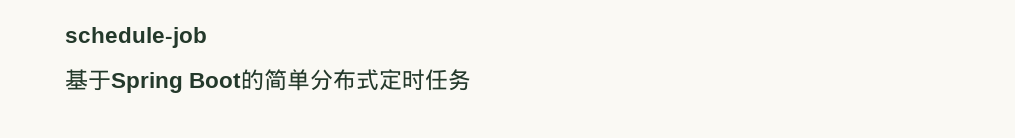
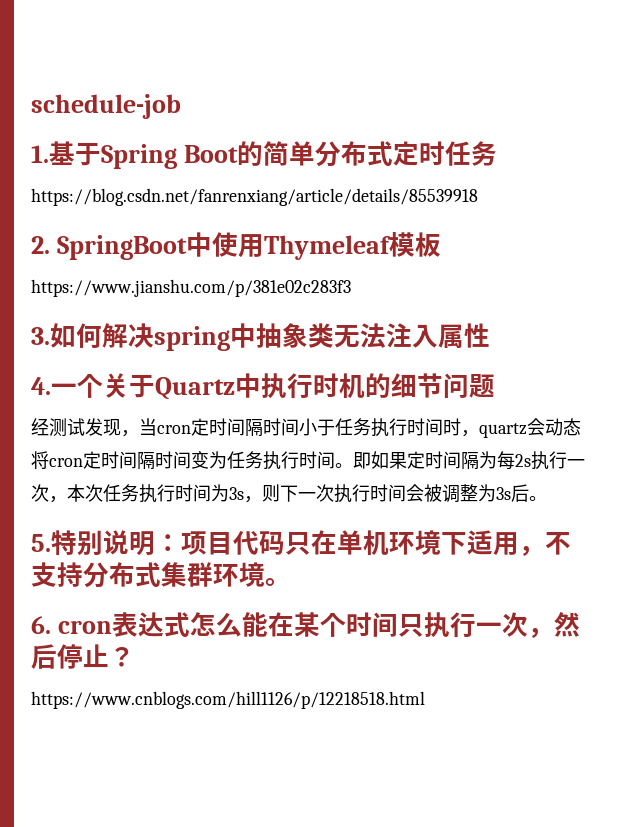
(207, 37) none -> [31,145,49,163] 1.
(472, 80) none -> [31,188,478,206] [31,232,441,260] [31,279,351,297] [31,323,490,351] [31,373,495,400] [31,418,581,438] [31,451,585,470] [31,484,547,503] [31,530,571,556] [31,562,291,588] [31,612,580,638] [31,644,135,669] [31,691,425,709] // https://blog.csdn.net/fanrenxiang/article/details/85539918 // 2. SpringBoot中使用Thymeleaf模板 // https://www.jianshu.com/p/381e02c283f3 // 3.如何解决spring中抽象类无法注入属性 // 4.一个关于Quartz中执行时机的细节问题 // 经测试发现，当cron定时间隔时间小于任务执行时间时，quartz会动态将cron定时间隔时间变为任务执行时间。即如果定时间隔为每2s执行一次，本次任务执行时间为3s，则下一次执行时间会被调整为3s后。 // 5.特别说明：项目代码只在单机环境下适用，不支持分布式集群环境。 // 6. cron表达式怎么能在某个时间只执行一次，然后停止？ // https://www.cnblogs.com/hill1126/p/12218518.html

